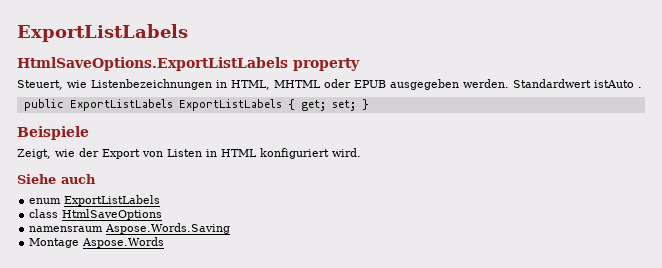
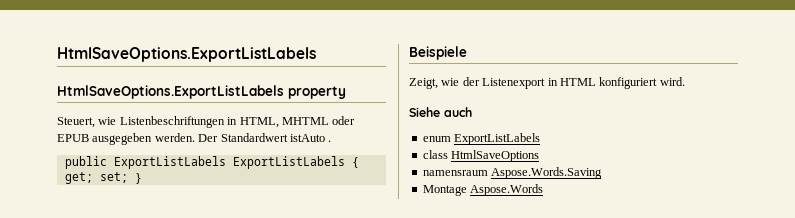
[17,24,188,42] ExportListLabels -> [57,47,316,62] HtmlSaveOptions.ExportListLabels
[91,79,212,90] Listenbezeichnungen -> [119,116,225,128] Listenbeschriftungen
(509, 83) none -> [198,134,219,142] Der
[102,149,202,159] Export von Listen -> [482,78,546,89] Listenexport

